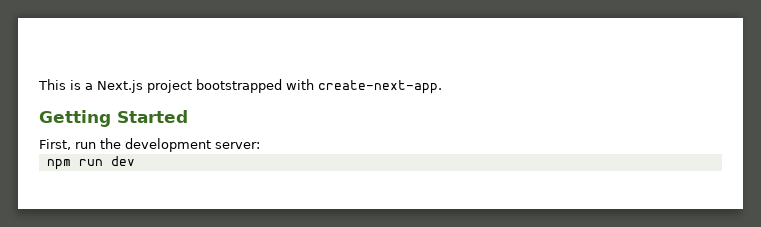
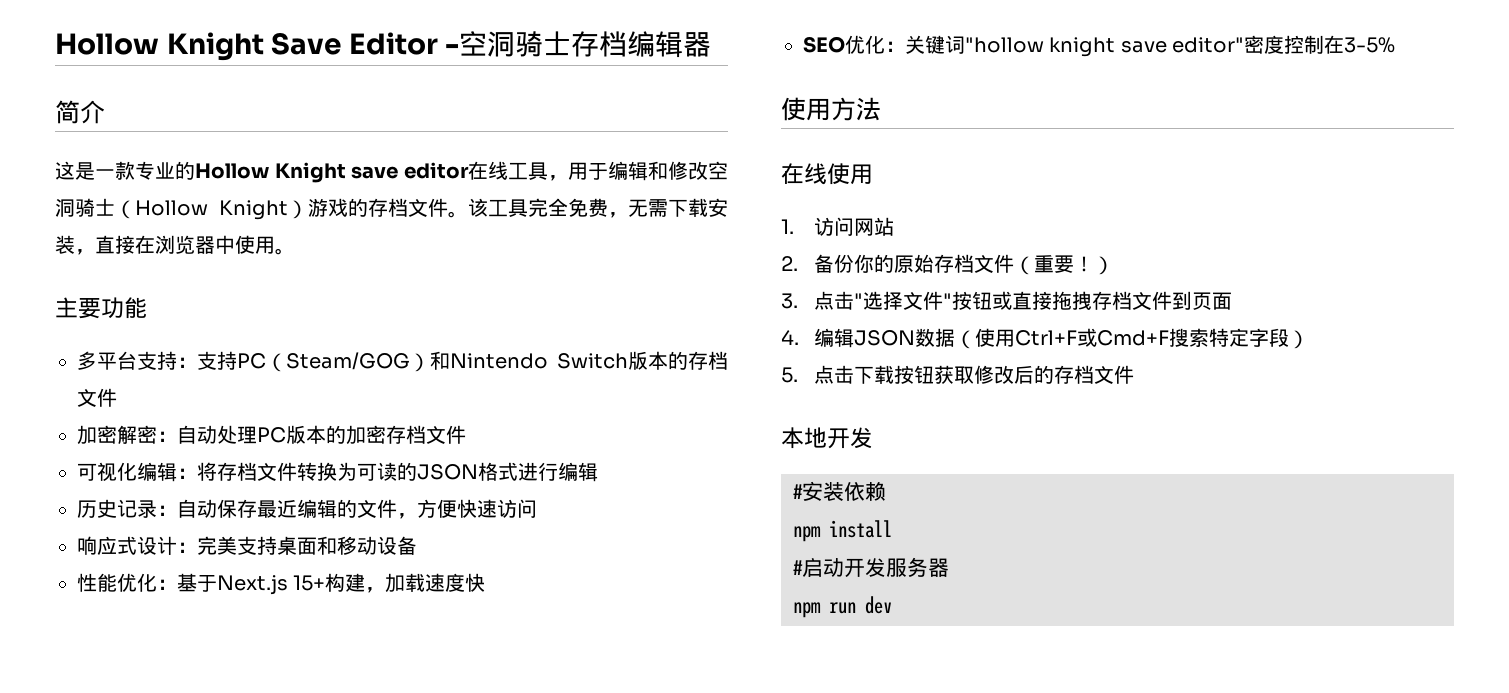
[38,79,442,94] [39,110,188,127] [39,138,260,152] This is a Next.js project bootstrapped with create-next-app. // Getting Started // First, run the development server: -> [55,31,712,61] [55,100,105,124] [55,161,728,183] [55,198,728,220] [55,235,295,255] [55,297,147,319] [77,351,728,372] [77,388,117,407] [77,425,466,445] [77,462,598,482] [77,499,537,519] [77,536,417,555] [77,573,486,595] [803,35,1396,57] [781,97,881,121] [781,163,873,185] [781,217,894,236] [781,254,1114,275] [781,291,1232,310] [781,328,1309,349] [781,365,1134,384] [781,427,873,449] [793,481,886,501] [793,520,892,542] [793,557,949,578] Hollow Knight Save Editor -空洞骑士存档编辑器 // 简介 // 这是一款专业的Hollow Knight save editor在线工具，用于编辑和修改空洞骑士（Hollow Knight）游戏的存档文件。该工具完全免费，无需下载安装，直接在浏览器中使用。 // 主要功能 // 多平台支持：支持PC（Steam/GOG）和Nintendo Switch版本的存档文件 // 加密解密：自动处理PC版本的加密存档文件 // 可视化编辑：将存档文件转换为可读的JSON格式进行编辑 // 历史记录：自动保存最近编辑的文件，方便快速访问 // 响应式设计：完美支持桌面和移动设备 // 性能优化：基于Next.js 15+构建，加载速度快 // SEO优化：关键词"hollow knight save editor"密度控制在3-5% // 使用方法 // 在线使用 // 1.访问网站 // 2.备份你的原始存档文件（重要！） // 3.点击"选择文件"按钮或直接拖拽存档文件到页面 // 4.编辑JSON数据（使用Ctrl+F或Cmd+F搜索特定字段） // 5.点击下载按钮获取修改后的存档文件 // 本地开发 // #安装依赖 // npm install // #启动开发服务器

